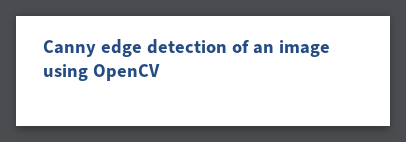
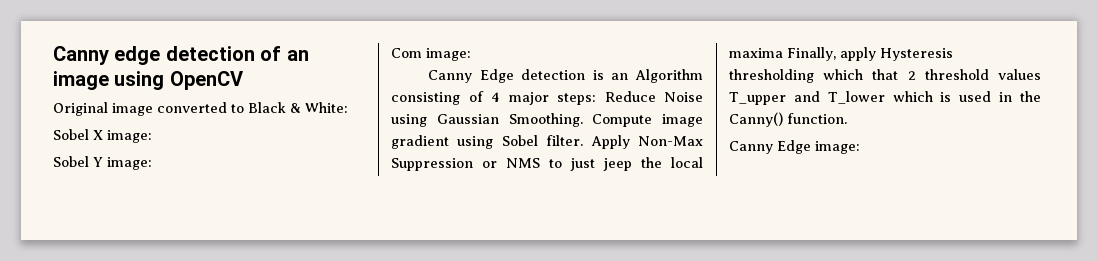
(160, 72) none -> [53,102,348,116] [53,129,152,143] [53,156,152,170] [391,48,471,61] [428,69,703,83] [391,91,703,105] [391,113,703,127] [391,135,703,149] [391,157,703,171] [729,47,953,61] [729,69,1041,83] [729,91,1041,105] [729,112,847,127] [729,140,860,154] // Original image converted to Black & White: // Sobel X image: // Sobel Y image: // Com image: // Canny Edge detection is an Algorithm consisting of 4 major steps: Reduce Noise using Gaussian Smoothing. Compute image gradient using Sobel filter. Apply Non-Max Suppression or NMS to just jeep the local maxima Finally, apply Hysteresis thresholding which that 2 threshold values T_upper and T_lower which is used in the Canny() function. // Canny Edge image:

